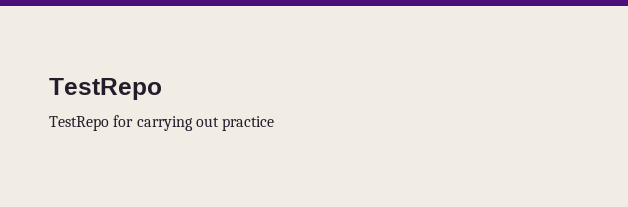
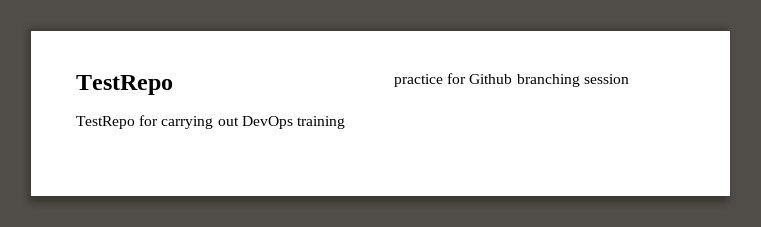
[222,116,275,131] practice -> [241,116,345,129] [394,73,629,87] DevOps training practice for Github branching session

